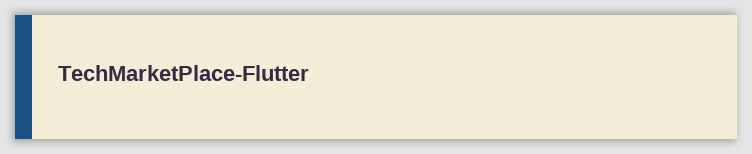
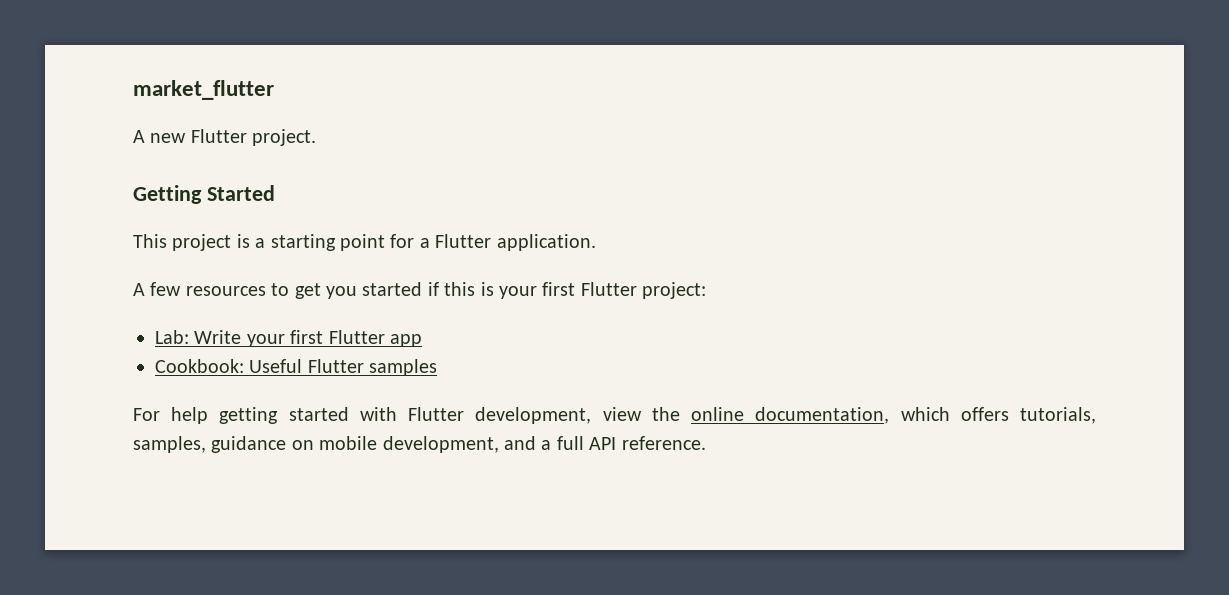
[58,65,309,81] TechMarketPlace-Flutter -> [133,80,274,100] [133,129,317,146] [133,185,275,204] [133,234,596,251] [133,282,707,299] [155,330,422,347] [155,359,438,376] [133,407,1097,424] [133,436,706,453] market_flutter // A new Flutter project. // Getting Started // This project is a starting point for a Flutter application. // A few resources to get you started if this is your first Flutter project: // Lab: Write your first Flutter app // Cookbook: Useful Flutter samples // For help getting started with Flutter development, view the online documentation, which offers tutorials, samples, guidance on mobile development, and a full API reference.

